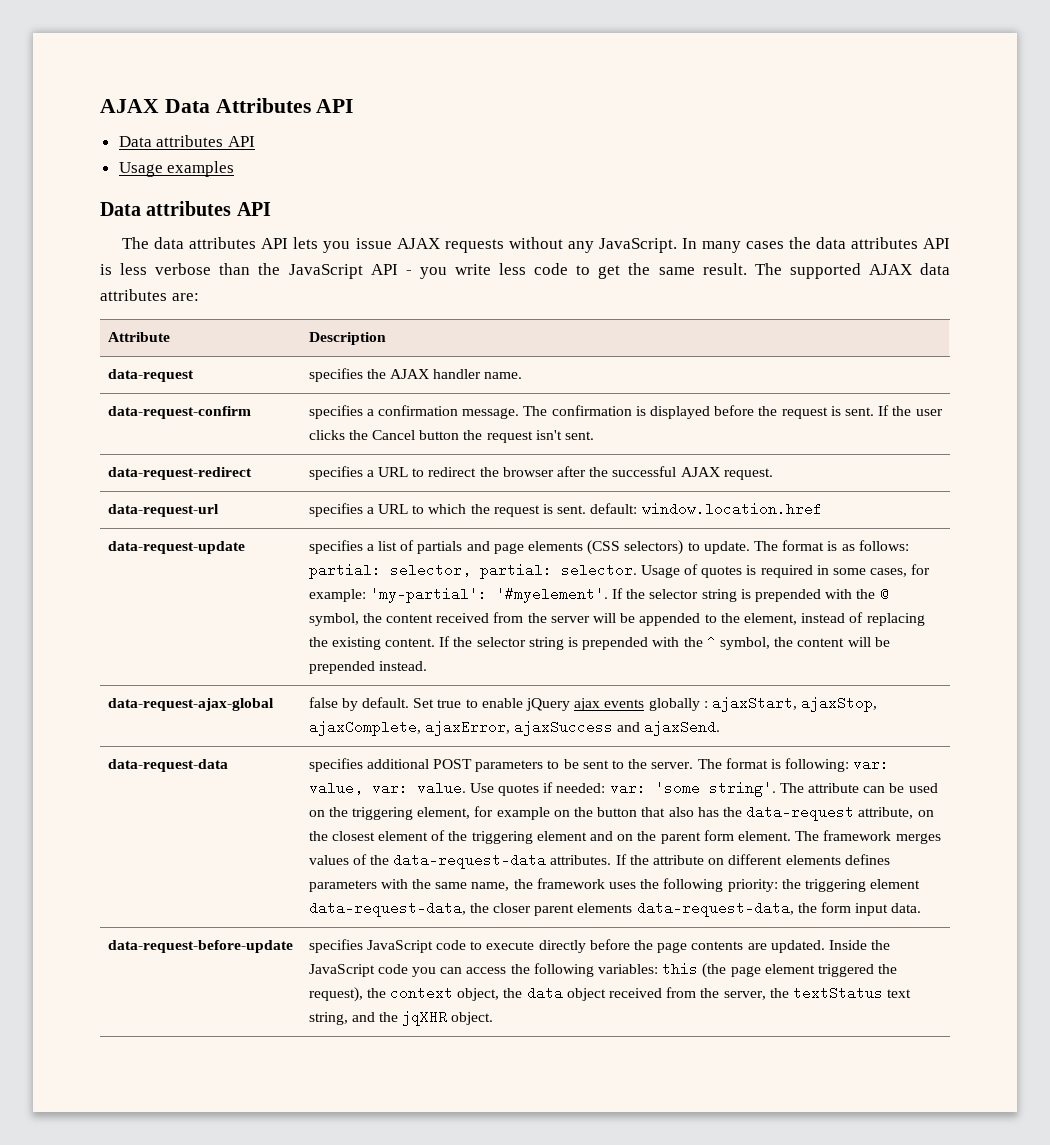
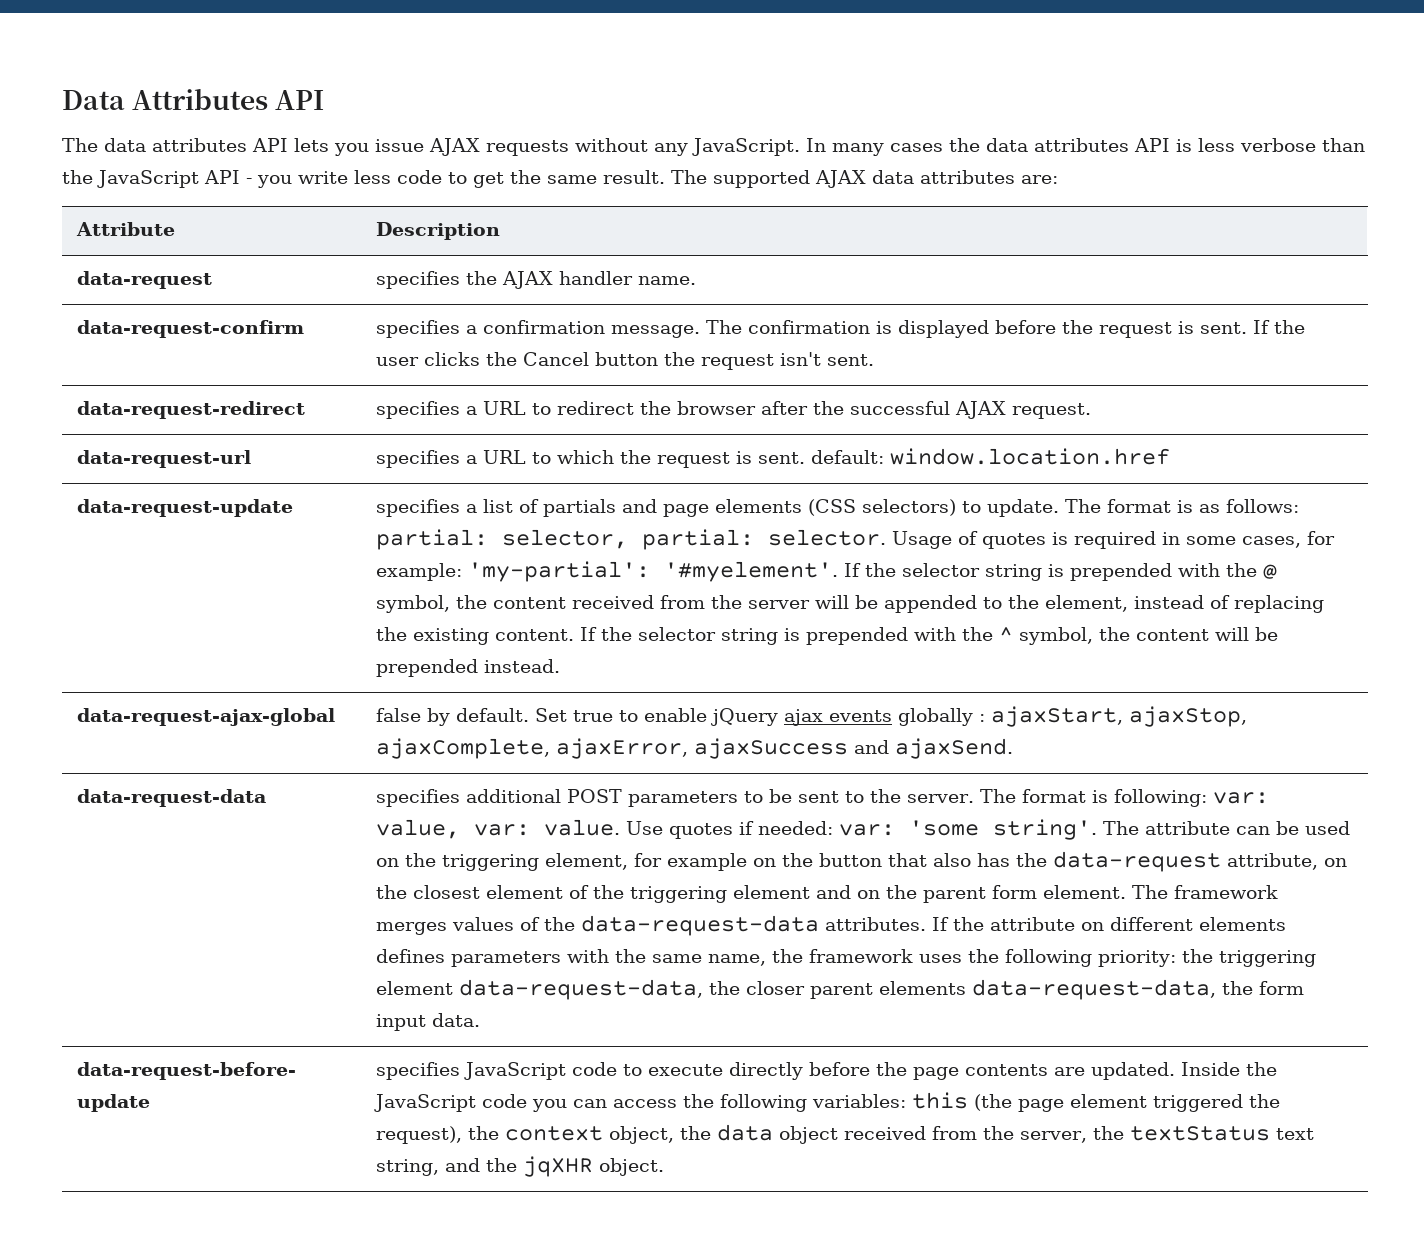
[100,99,159,113] AJAX -> (62, 100) none
[118,135,255,147] [118,161,235,177] [100,201,271,216] // Data attributes API // Usage examples // Data attributes API -> (325, 100) none

